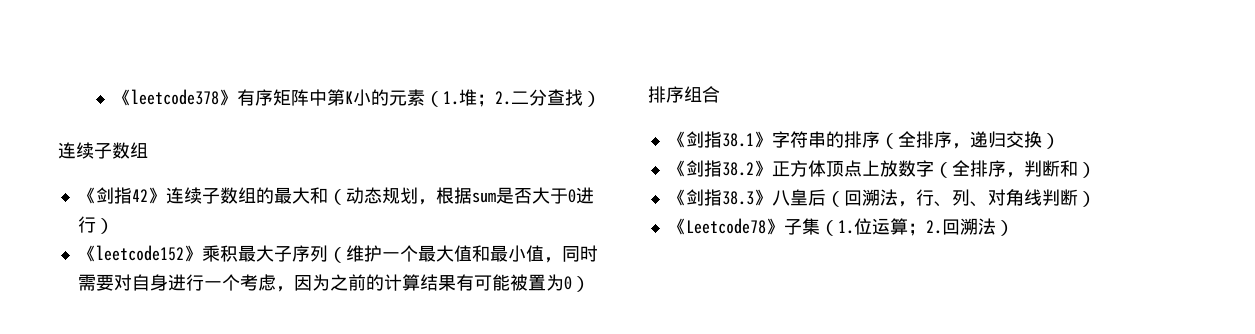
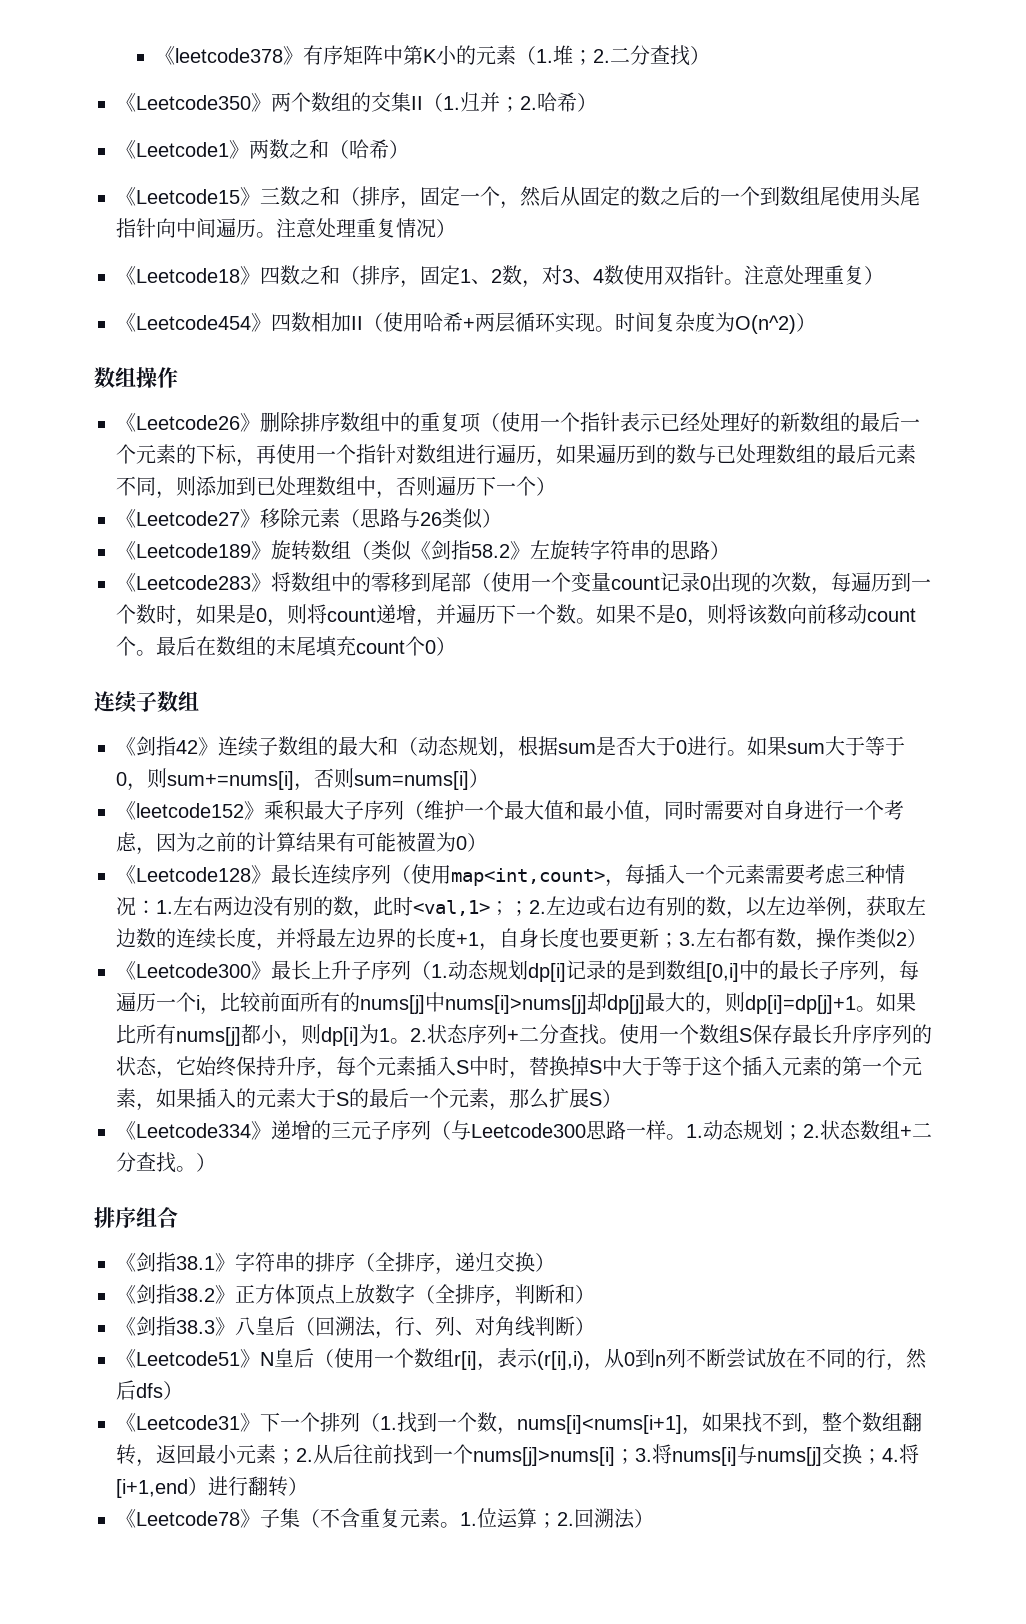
(602, 99) none -> [116,92,597,112] [116,139,409,159] [116,186,920,209] [116,218,456,238] [116,265,884,288] [116,311,816,334] [94,367,178,388] [116,412,920,433] [116,444,916,467] [116,476,556,499] [116,508,502,529] [116,540,730,561] [116,572,931,595] [116,604,916,627] [116,636,456,657] // 《Leetcode350》两个数组的交集II（1.归并；2.哈希） // 《Leetcode1》两数之和（哈希） // 《Leetcode15》三数之和（排序，固定一个，然后从固定的数之后的一个到数组尾使用头尾指针向中间遍历。注意处理重复情况） // 《Leetcode18》四数之和（排序，固定1、2数，对3、4数使用双指针。注意处理重复） // 《Leetcode454》四数相加II（使用哈希+两层循环实现。时间复杂度为O(n^2)） // 数组操作 // 《Leetcode26》删除排序数组中的重复项（使用一个指针表示已经处理好的新数组的最后一个元素的下标，再使用一个指针对数组进行遍历，如果遍历到的数与已处理数组的最后元素不同，则添加到已处理数组中，否则遍历下一个） // 《Leetcode27》移除元素（思路与26类似） // 《Leetcode189》旋转数组（类似《剑指58.2》左旋转字符串的思路） // 《Leetcode283》将数组中的零移到尾部（使用一个变量count记录0出现的次数，每遍历到一个数时，如果是0，则将count递增，并遍历下一个数。如果不是0，则将该数向前移动count个。最后在数组的末尾填充count个0）
(96, 224) none -> [727,736,905,756] [116,768,469,791] 。如果sum大于等于0，则sum+=nums[i]，否则sum=nums[i]
(590, 284) none -> [116,864,905,887] [116,896,926,919] [116,927,927,951] [116,960,919,983] [116,992,916,1015] [116,1024,932,1047] [116,1056,922,1079] [116,1088,622,1111] [116,1120,932,1140] [116,1152,216,1173] // 《Leetcode128》最长连续序列（使用map<int,count>，每插入一个元素需要考虑三种情况：1.左右两边没有别的数，此时<val,1>；；2.左边或右边有别的数，以左边举例，获取左边数的连续长度，并将最左边界的长度+1，自身长度也要更新；3.左右都有数，操作类似2） // 《Leetcode300》最长上升子序列（1.动态规划dp[i]记录的是到数组[0,i]中的最长子序列，每遍历一个i，比较前面所有的nums[j]中nums[i]>nums[j]却dp[j]最大的，则dp[i]=dp[j]+1。如果比所有nums[j]都小，则dp[i]为1。2.状态序列+二分查找。使用一个数组S保存最长升序序列的状态，它始终保持升序，每个元素插入S中时，替换掉S中大于等于这个插入元素的第一个元素，如果插入的元素大于S的最后一个元素，那么扩展S） // 《Leetcode334》递增的三元子序列（与Leetcode300思路一样。1.动态规划；2.状态数组+二分查找。）
(1096, 199) none -> [116,1348,927,1371] [116,1380,183,1400] [116,1412,922,1435] [116,1444,919,1467] [116,1476,308,1498] // 《Leetcode51》N皇后（使用一个数组r[i]，表示(r[i],i)，从0到n列不断尝试放在不同的行，然后dfs） // 《Leetcode31》下一个排列（1.找到一个数，nums[i]<nums[i+1]，如果找不到，整个数组翻转，返回最小元素；2.从后往前找到一个nums[j]>nums[i]；3.将nums[i]与nums[j]交换；4.将[i+1,end）进行翻转）
(838, 228) none -> [320,1508,460,1528] 不含重复元素。

